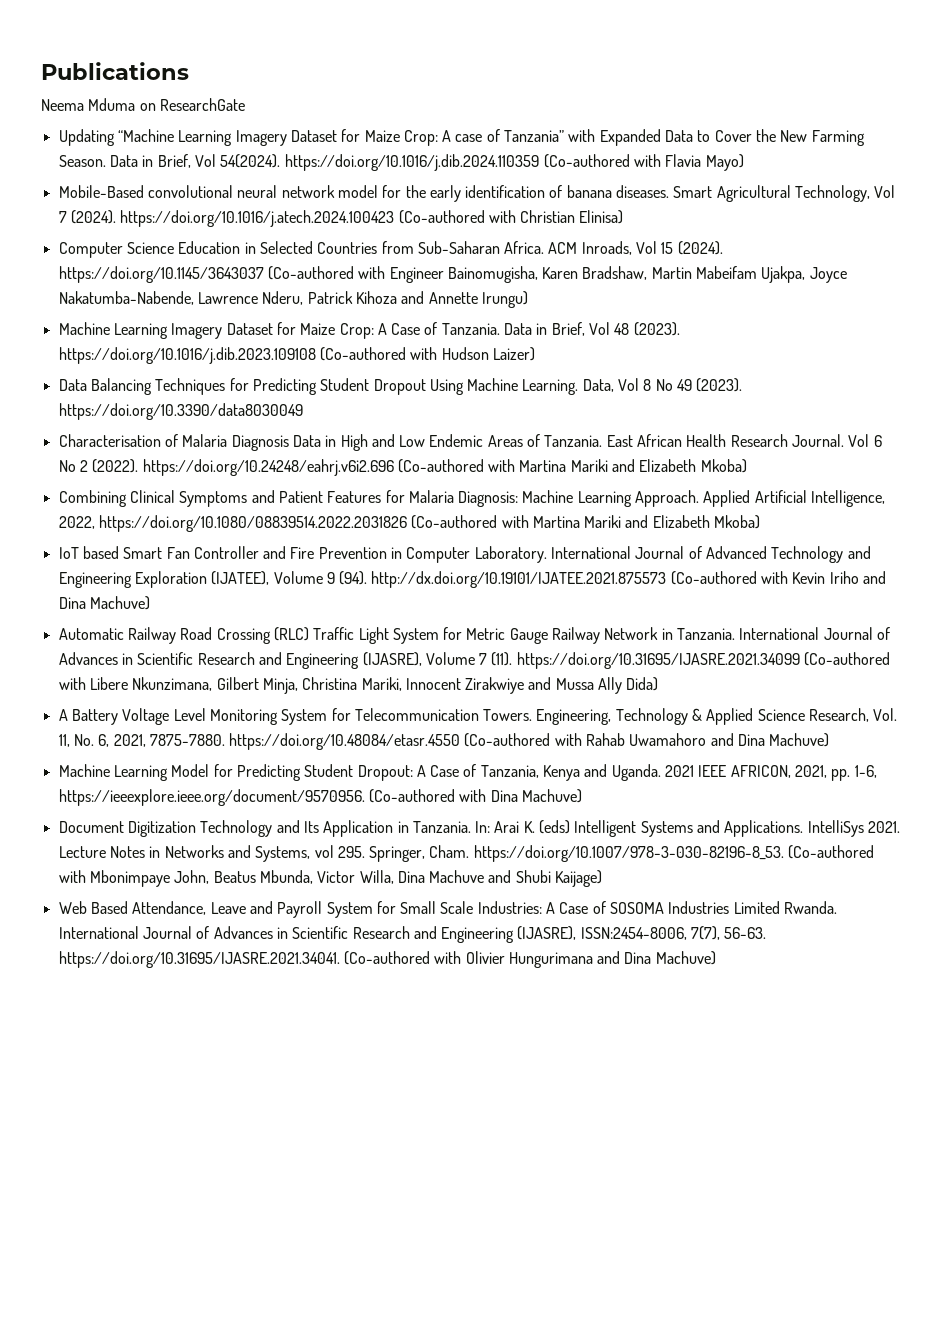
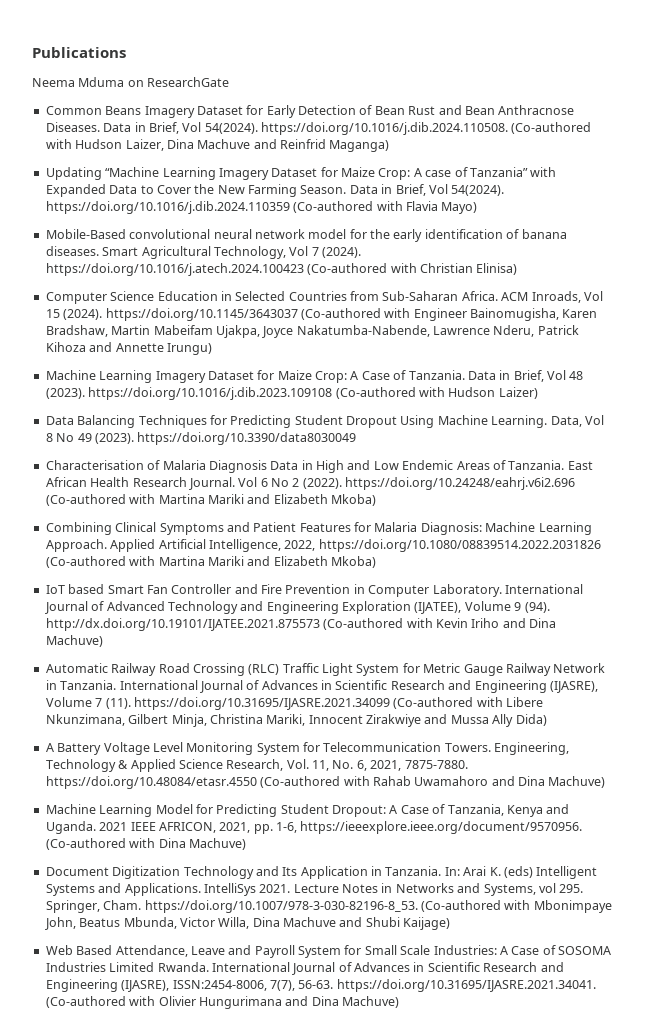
(245, 104) none -> [45,105,575,118] [45,122,592,135] [45,139,390,152] // Common Beans Imagery Dataset for Early Detection of Bean Rust and Bean Anthracnose Diseases. Data in Brief, Vol 54(2024). https://doi.org/10.1016/j.dib.2024.110508. (Co-authored with Hudson Laizer, Dina Machuve and Reinfrid Maganga)

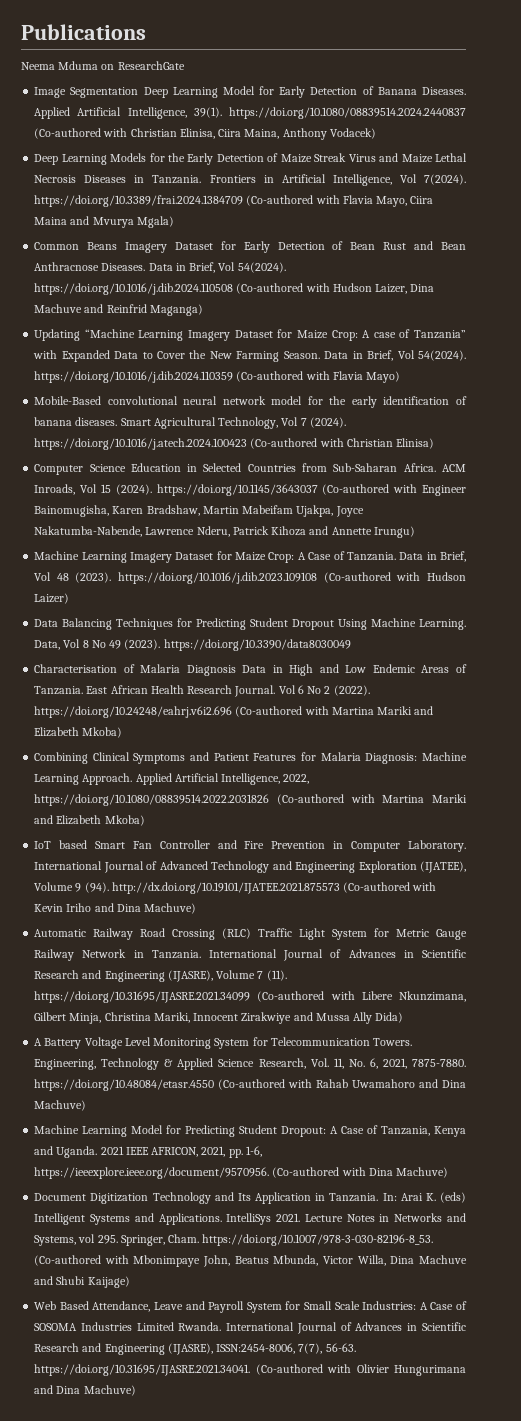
(230, 82) none -> [34,86,467,98] [34,107,466,119] [34,128,376,140] [34,153,467,165] [34,174,467,186] [34,195,434,207] [34,216,174,228] // Image Segmentation Deep Learning Model for Early Detection of Banana Diseases. Applied Artificial Intelligence, 39(1). https://doi.org/10.1080/08839514.2024.2440837 (Co-authored with Christian Elinisa, Ciira Maina, Anthony Vodacek) // Deep Learning Models for the Early Detection of Maize Streak Virus and Maize Lethal Necrosis Diseases in Tanzania. Frontiers in Artificial Intelligence, Vol 7(2024). https://doi.org/10.3389/frai.2024.1384709 (Co-authored with Flavia Mayo, Ciira Maina and Mvurya Mgala)
[261,122,508,135] https://doi.org/10.1016/j.dib.2024.110508. -> [34,283,234,295] https://doi.org/10.1016/j.dib.2024.110508

